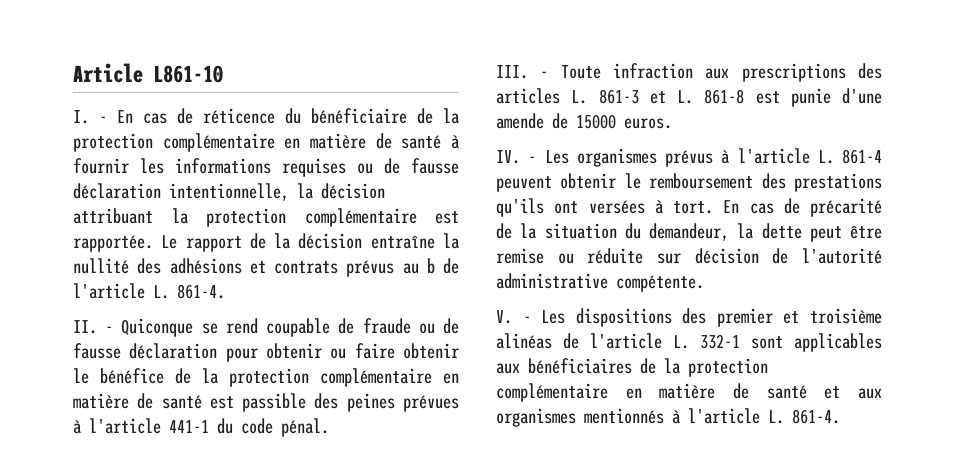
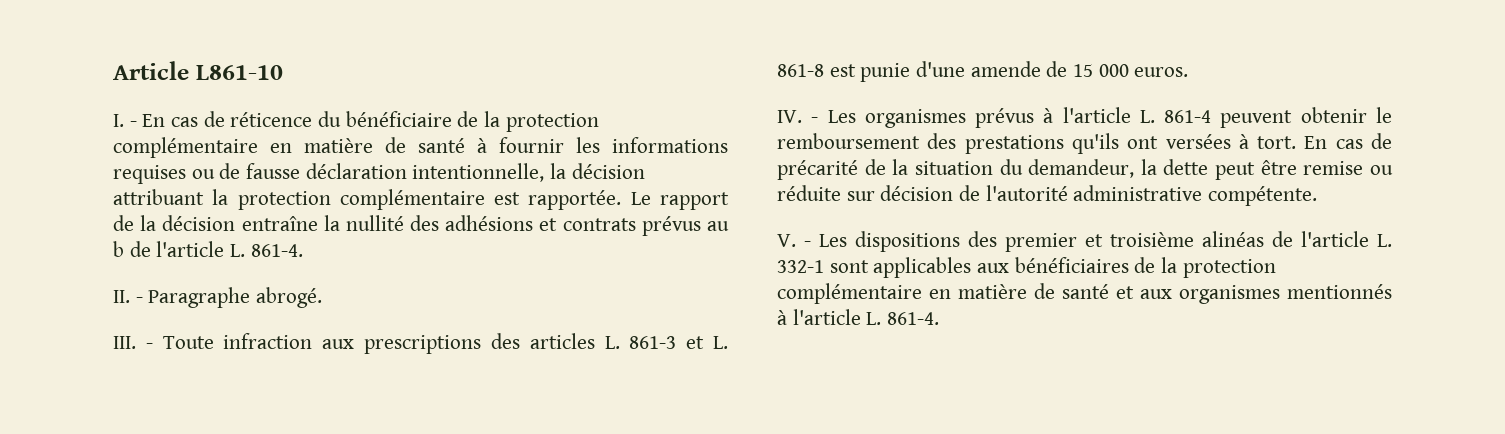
[121,318,459,337] [73,343,459,362] [73,368,459,387] [73,393,459,412] [73,418,329,437] Quiconque se rend coupable de fraude ou de fausse déclaration pour obtenir ou faire obtenir le bénéfice de la protection complémentaire en matière de santé est passible des peines prévues à l'article 441-1 du code pénal. -> [148,287,323,308] Paragraphe abrogé.
[576,114,616,129] 15000 -> [1073,64,1129,77] 15 000

